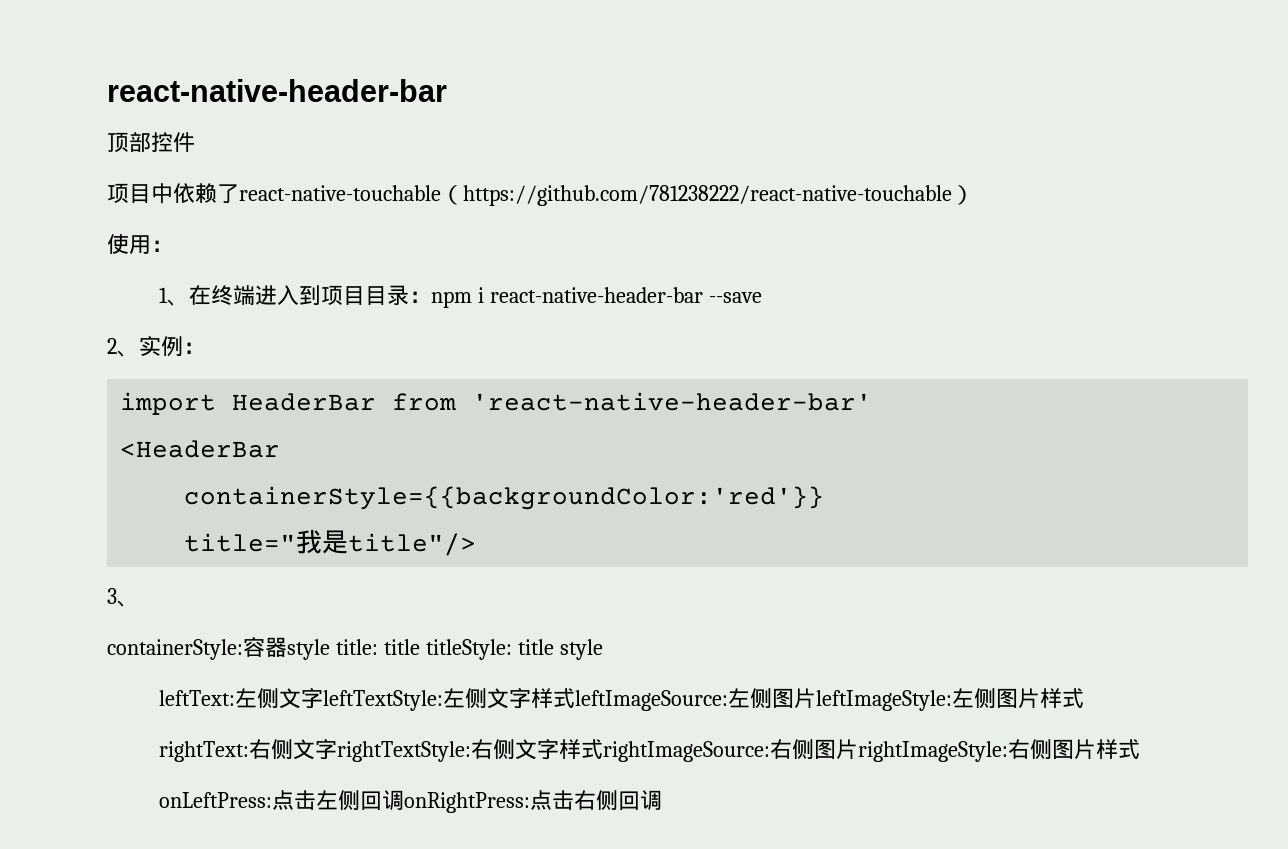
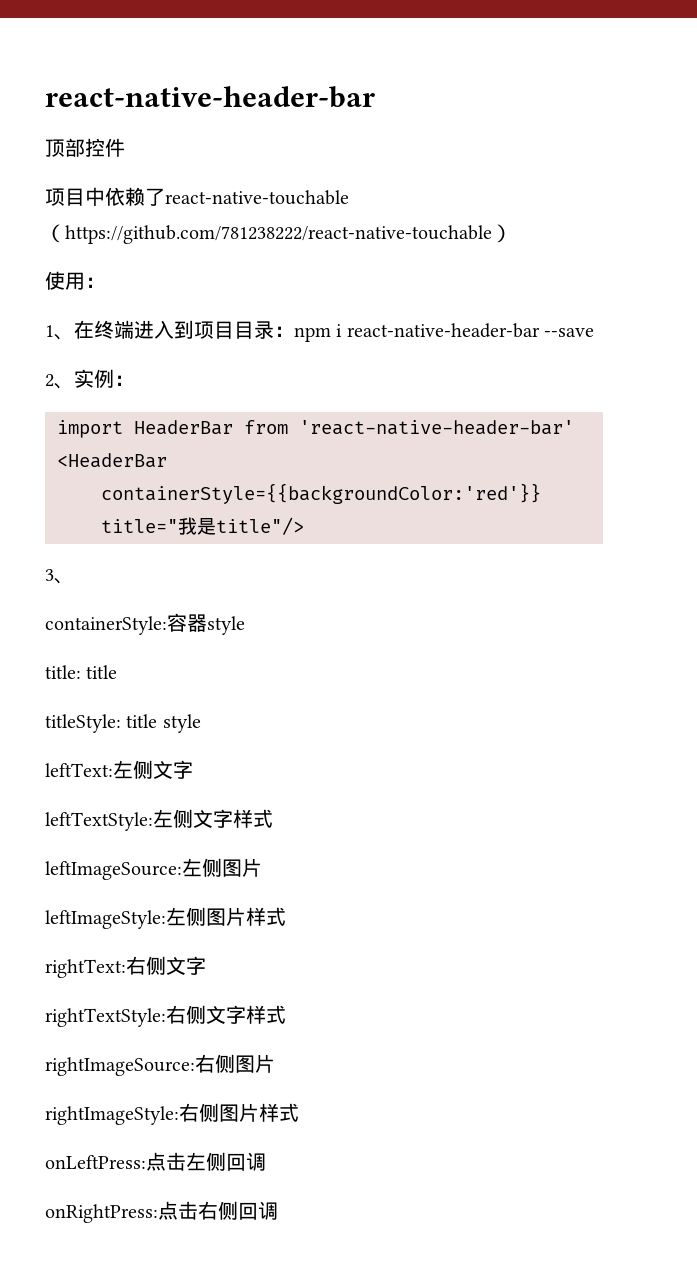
(330, 649) none -> (245, 625) //
(420, 647) none -> (118, 672) //
(323, 698) none -> (193, 769) //
(575, 698) none -> (273, 818) //
(816, 698) none -> (262, 867) //
(337, 749) none -> (206, 965) //
(603, 749) none -> (286, 1014) //
(858, 749) none -> (275, 1063) //
(404, 800) none -> (266, 1161) //

